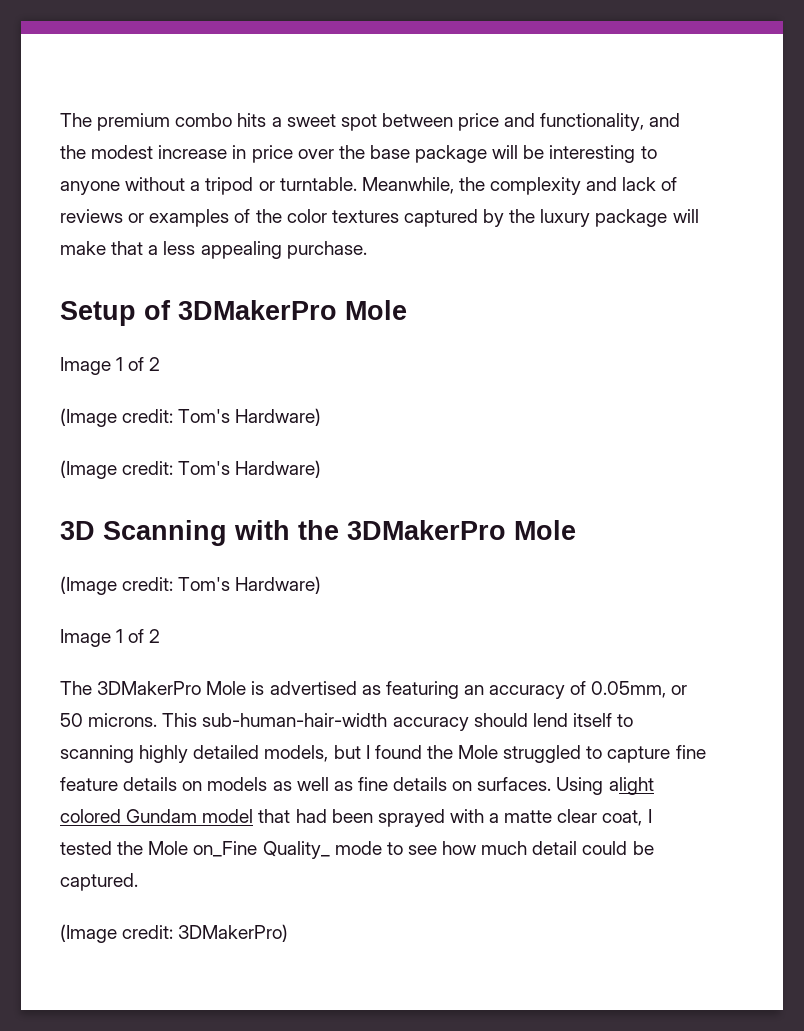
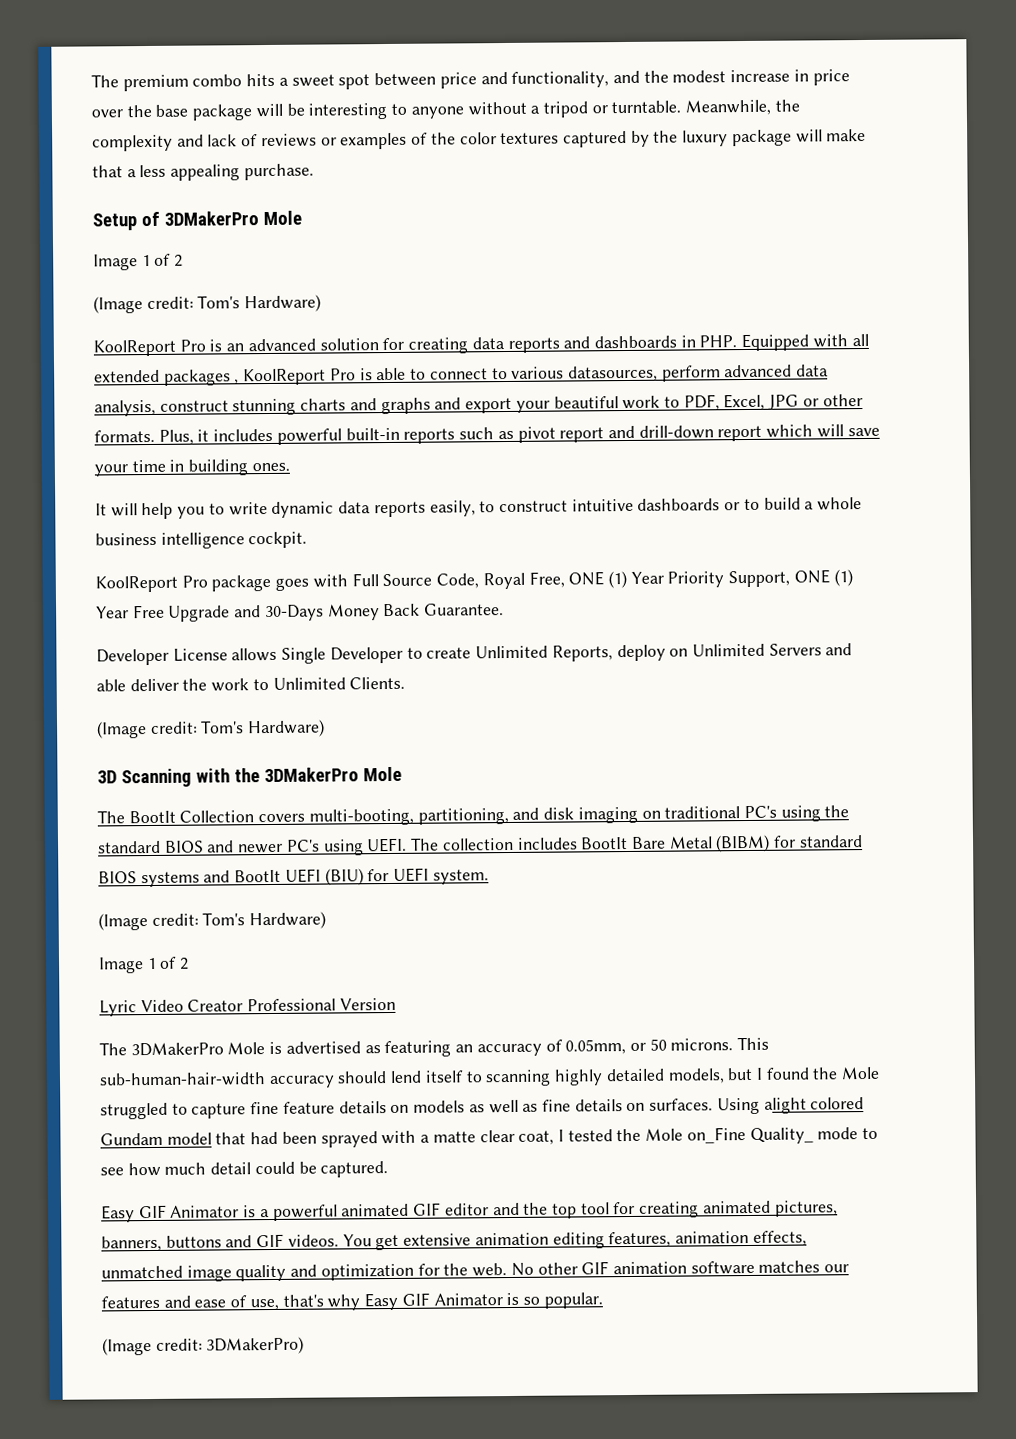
(322, 417) none -> [93,333,869,357] [94,364,830,386] [94,393,863,417] [94,424,880,445] [94,459,290,477] [95,497,863,520] [95,531,308,549] [95,569,853,593] [96,603,505,622] [96,643,853,666] [96,676,406,692] // KoolReport Pro is an advanced solution for creating data reports and dashboards in PHP. Equipped with all extended packages , KoolReport Pro is able to connect to various datasources, perform advanced data analysis, construct stunning charts and graphs and export your beautiful work to PDF, Excel, JPG or other formats. Plus, it includes powerful built-in reports such as pivot report and drill-down report which will save your time in building ones. // It will help you to write dynamic data reports easily, to construct intuitive dashboards or to build a whole business intelligence cockpit. // KoolReport Pro package goes with Full Source Code, Royal Free, ONE (1) Year Priority Support, ONE (1) Year Free Upgrade and 30-Days Money Back Guarantee. // Developer License allows Single Developer to create Unlimited Reports, deploy on Unlimited Servers and able deliver the work to Unlimited Clients.
(576, 530) none -> [97,805,850,826] [98,834,863,856] [98,867,489,888] // The BootIt Collection covers multi-booting, partitioning, and disk imaging on traditional PC's using the standard BIOS and newer PC's using UEFI. The collection includes BootIt Bare Metal (BIBM) for standard BIOS systems and BootIt UEFI (BIU) for UEFI system.
(161, 636) none -> [99,997,396,1017] // Lyric Video Creator Professional Version
(138, 882) none -> [101,1200,838,1223] [101,1230,807,1252] [101,1260,850,1282] [101,1292,603,1311] // Easy GIF Animator is a powerful animated GIF editor and the top tool for creating animated pictures, banners, buttons and GIF videos. You get extensive animation editing features, animation effects, unmatched image quality and optimization for the web. No other GIF animation software matches our features and ease of use, that's why Easy GIF Animator is so popular.

